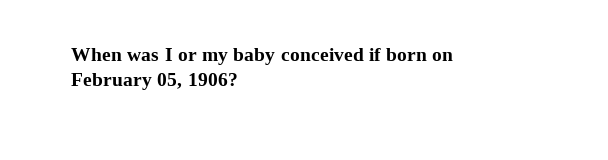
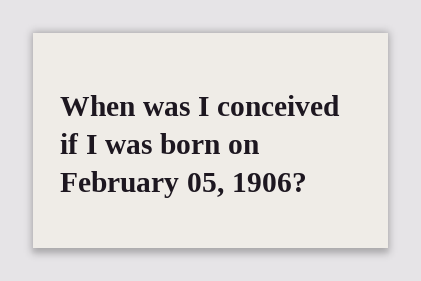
[177,48,381,65] or my baby conceived if -> [216,95,340,116] [60,133,152,154] conceived if I was

